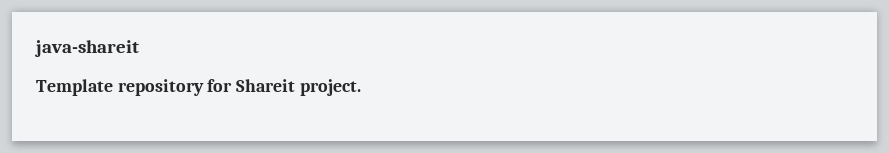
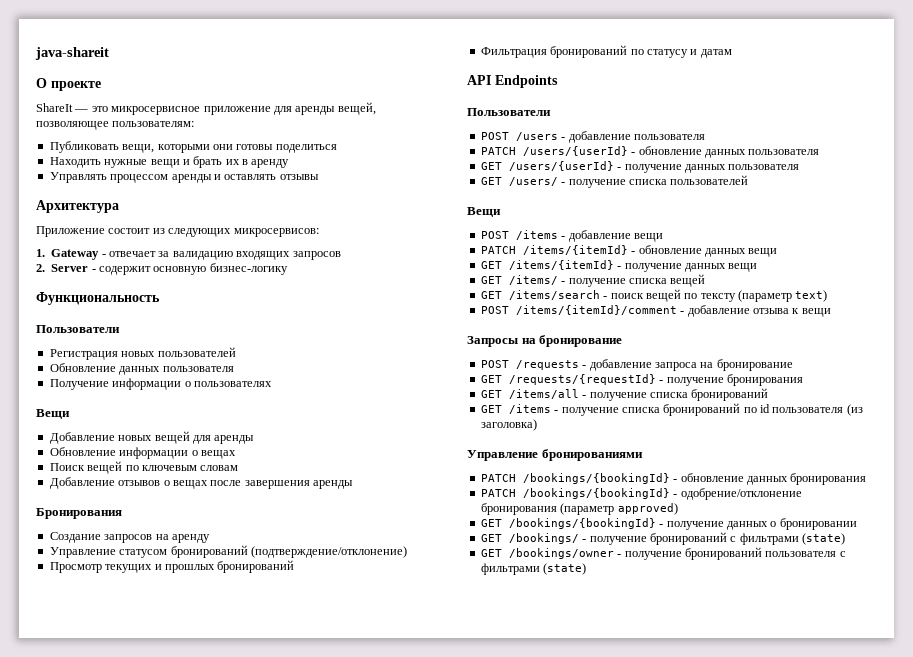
[36,79,361,96] Template repository for Shareit project. -> [36,78,101,91] [36,102,376,115] [36,121,195,130] [49,141,337,153] [49,156,290,168] [49,172,319,183] [36,200,119,213] [36,226,319,237] [36,249,341,260] [36,263,288,275] [36,292,160,305] [36,325,120,333] [49,347,236,360] [49,363,234,375] [49,378,272,390] [36,409,70,419] [49,431,255,444] [49,447,236,459] [49,461,239,474] [49,477,353,489] [36,508,122,519] [49,532,210,543] [49,545,407,558] [49,560,295,573] [480,45,732,58] [467,75,558,88] [467,108,551,116] [480,131,705,143] [480,146,820,158] [480,161,800,173] [480,175,749,188] [467,207,501,217] [480,230,663,242] [480,245,778,257] [480,260,758,272] [480,274,706,287] [480,289,828,302] [480,305,831,317] [467,335,623,347] [480,359,793,371] [480,374,803,386] [480,388,769,401] [480,403,863,416] [480,419,537,431] [467,449,643,461] [480,473,867,485] [480,488,802,500] [480,503,678,515] [480,518,857,530] [480,532,845,545] [480,547,846,560] [480,563,587,575] О проекте // ShareIt — это микросервисное приложение для аренды вещей, позволяющее пользователям: // Публиковать вещи, которыми они готовы поделиться // Находить нужные вещи и брать их в аренду // Управлять процессом аренды и оставлять отзывы // Архитектура // Приложение состоит из следующих микросервисов: // 1. Gateway - отвечает за валидацию входящих запросов // 2. Server - содержит основную бизнес-логику // Функциональность // Пользователи // Регистрация новых пользователей // Обновление данных пользователя // Получение информации о пользователях // Вещи // Добавление новых вещей для аренды // Обновление информации о вещах // Поиск вещей по ключевым словам // Добавление отзывов о вещах после завершения аренды // Бронирования // Создание запросов на аренду // Управление статусом бронирований (подтверждение/отклонение) // Просмотр текущих и прошлых бронирований // Фильтрация бронирований по статусу и датам // API Endpoints // Пользователи // POST /users - добавление пользователя // PATCH /users/{userId} - обновление данных пользователя // GET /users/{userId} - получение данных пользователя // GET /users/ - получение списка пользователей // Вещи // POST /items - добавление вещи // PATCH /items/{itemId} - обновление данных вещи // GET /items/{itemId} - получение данных вещи // GET /items/ - получение списка вещей // GET /items/search - поиск вещей по тексту (параметр text) // POST /items/{itemId}/comment - добавление отзыва к вещи // Запросы на бронирование // POST /requests - добавление запроса на бронирование // GET /requests/{requestId} - получение бронирования // GET /items/all - получение списка бронирований // GET /items - получение списка бронирований по id пользователя (из заголовка) // Управление бронированиями // PATCH /bookings/{bookingId} - обновление данных бронирования // PATCH /bookings/{bookingId} - одобрение/отклонение бронирования (параметр approved) // GET /bookings/{bookingId} - получение данных о бронировании // GET /bookings/ - получение бронирований с фильтрами (state) // GET /bookings/owner - получение бронирований пользователя с фильтрами (state)

